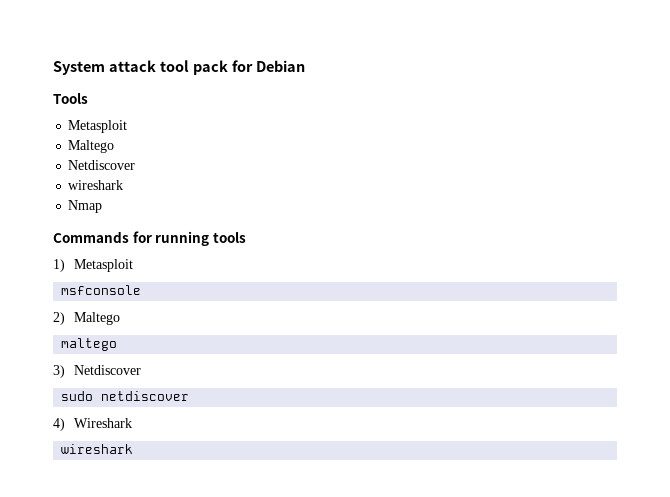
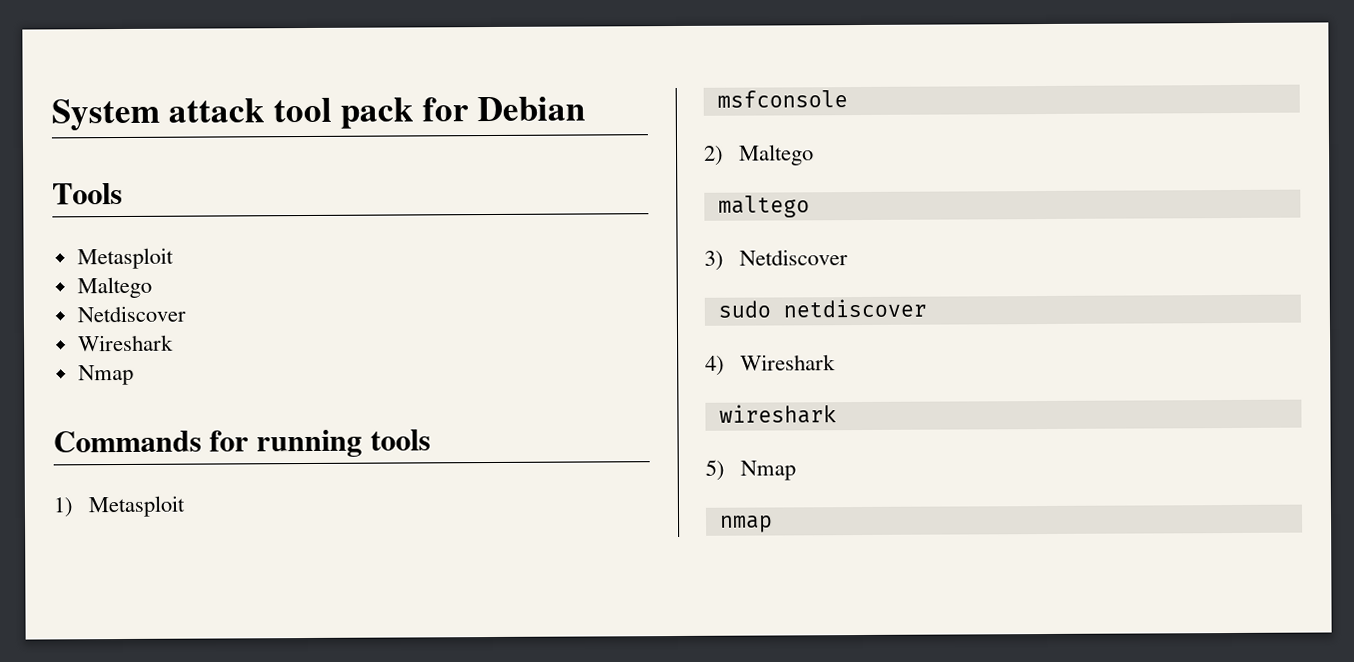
[68,180,124,190] wireshark -> [77,334,174,352] Wireshark
(134, 449) none -> [705,459,796,481] [719,515,773,533] // 5) Nmap // nmap

